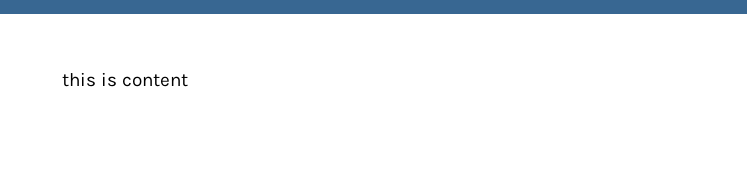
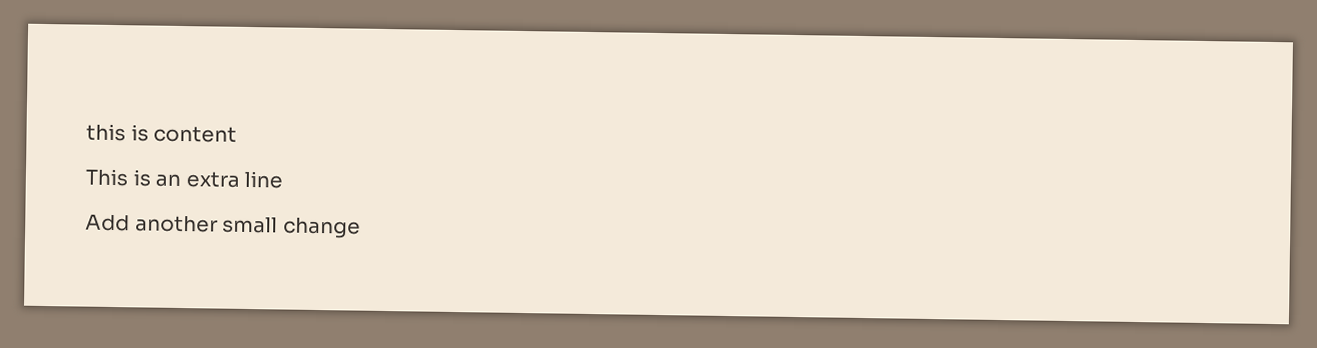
(189, 80) none -> [85,168,284,189] [85,214,361,239] // This is an extra line // Add another small change

